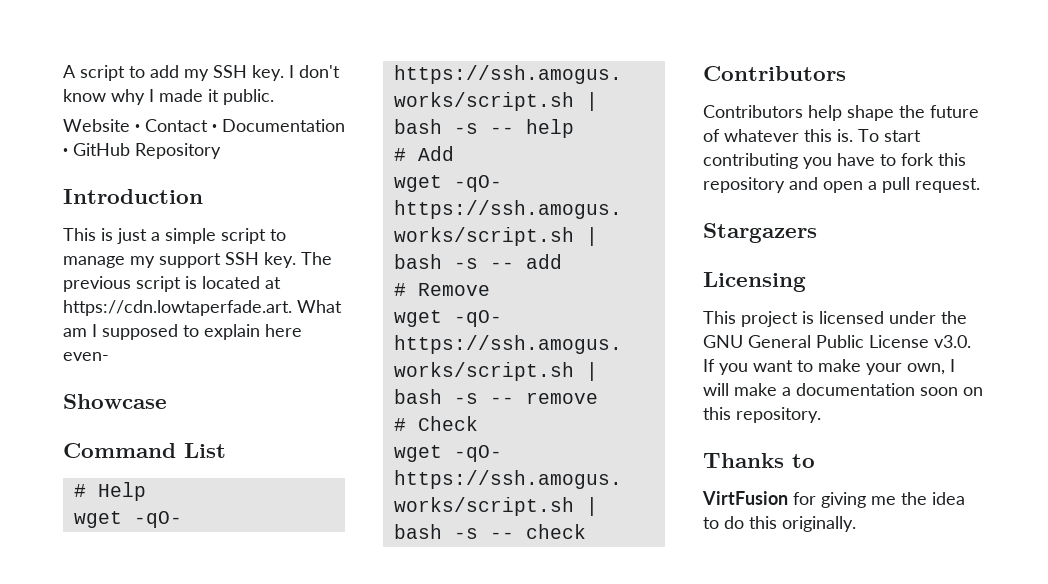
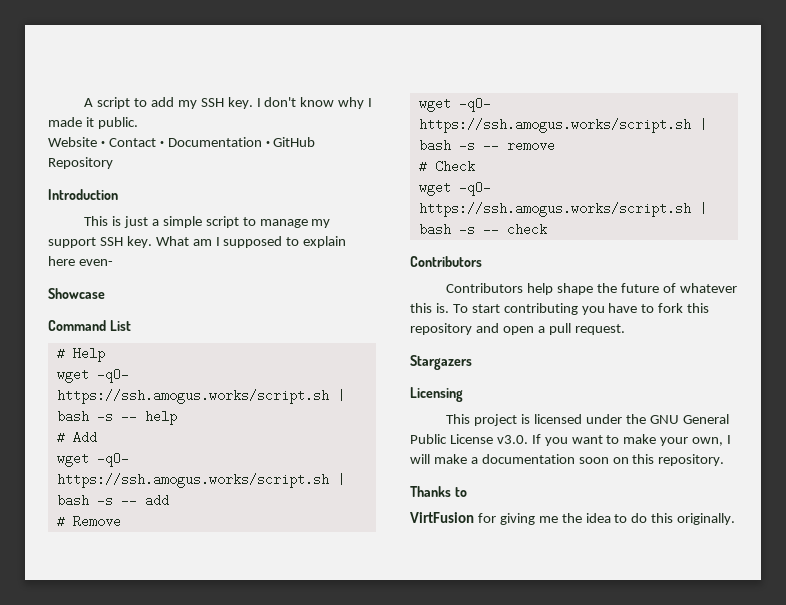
[301,252,332,265] [63,276,281,292] [63,300,292,316] The previous script is located at https://cdn.lowtaperfade.art. -> (152, 242) none

